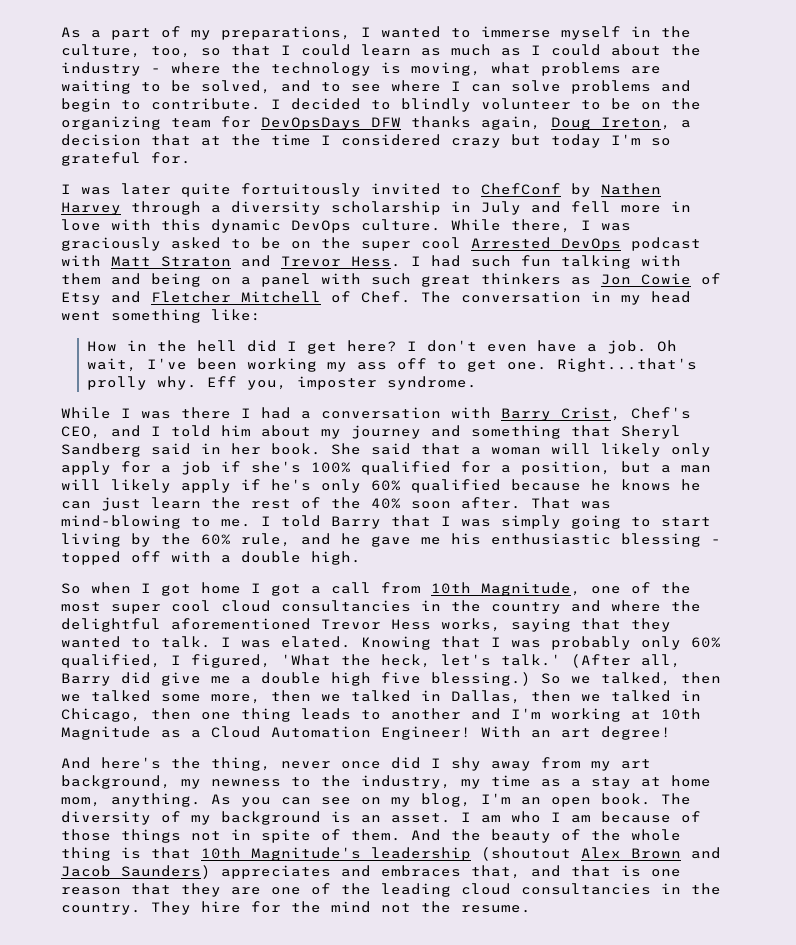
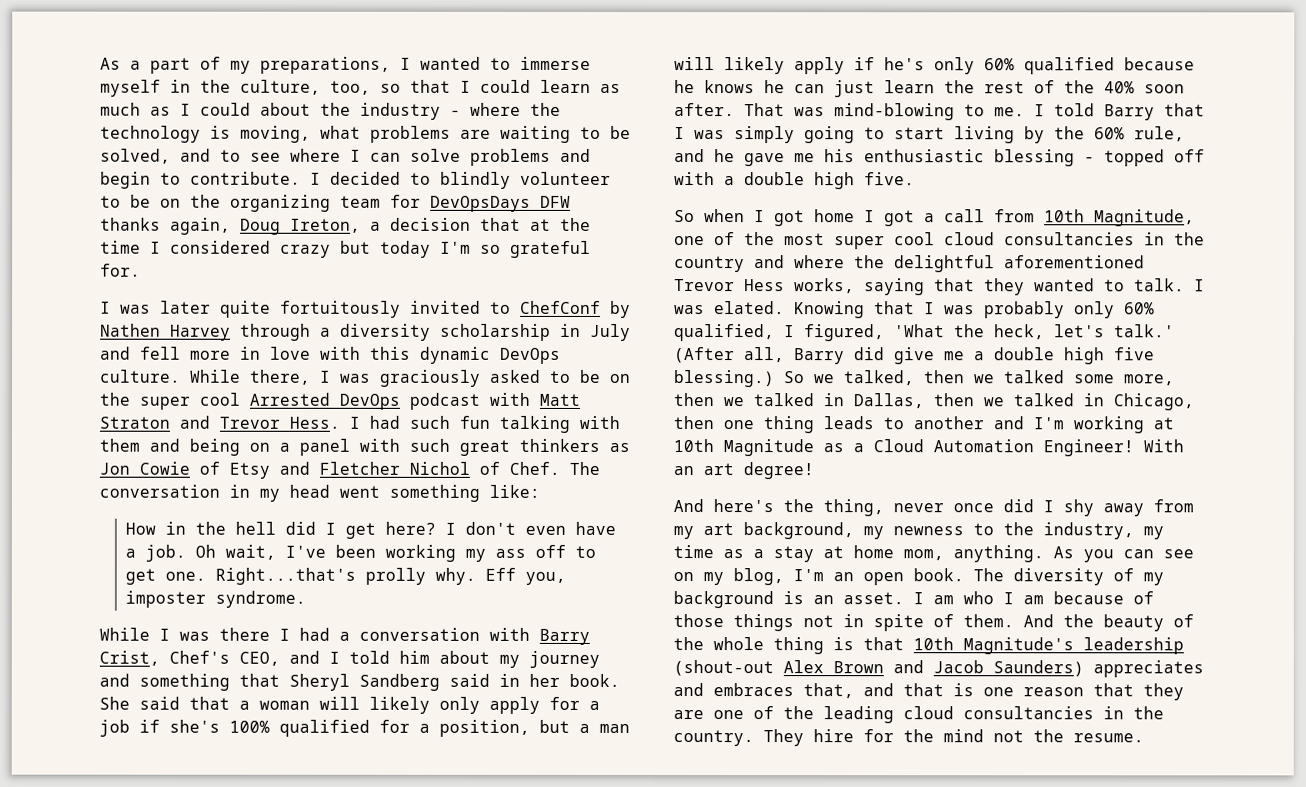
[241,291,321,303] Mitchell -> [409,461,470,475] Nichol
[311,551,361,565] high. -> [814,172,915,190] high five.
[481,847,571,861] (shoutout -> [673,660,774,677] (shout-out

